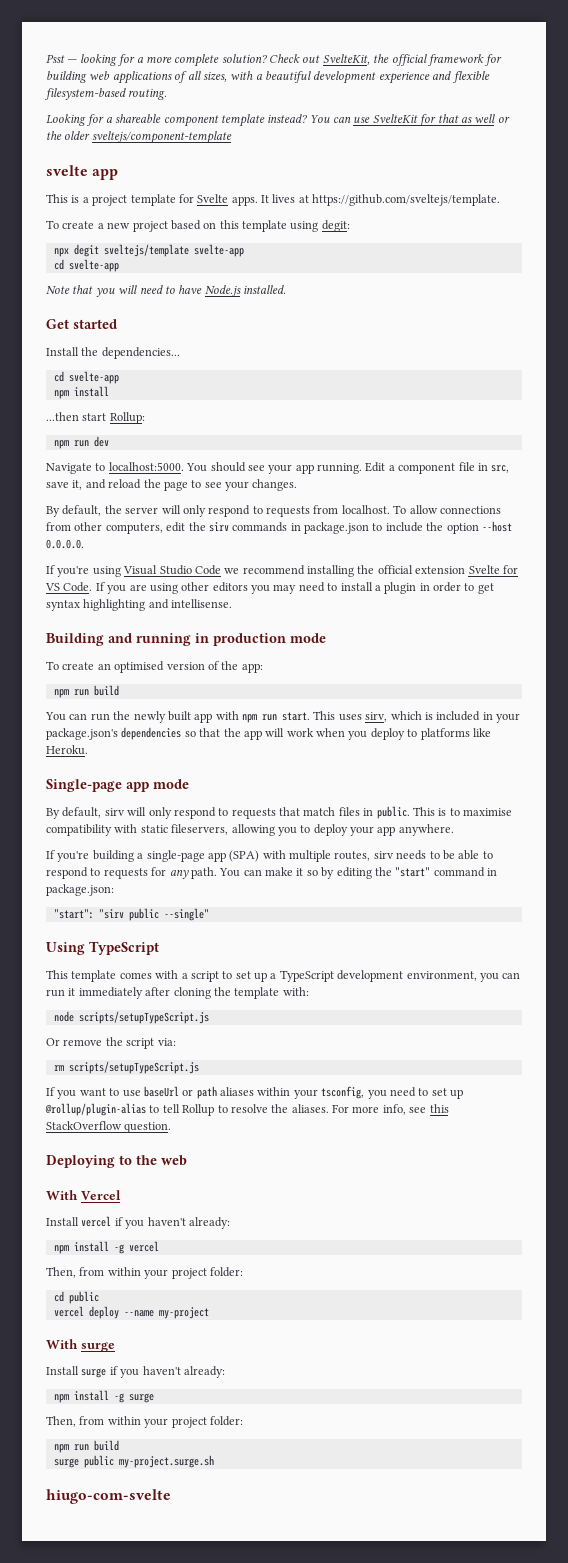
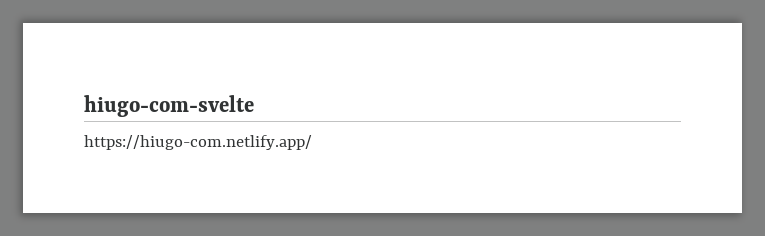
[46,54,503,67] [46,71,490,84] [45,88,168,100] [46,114,510,127] [46,131,232,144] [46,165,119,180] [46,194,501,206] [46,220,350,232] [53,244,244,257] [53,259,119,272] [46,285,286,297] [46,319,117,329] [46,347,180,359] [53,371,119,384] [53,386,109,399] [46,412,145,424] [53,436,109,449] [46,462,510,474] [46,479,298,491] [46,505,501,517] [46,521,512,534] [46,539,84,549] [46,565,518,577] [45,582,494,594] [46,599,233,611] [46,633,326,646] [46,661,263,673] [53,685,119,698] [45,711,520,723] [46,727,491,740] [46,745,88,755] [46,779,189,792] [46,806,512,819] [46,824,454,836] [46,850,493,862] [46,867,497,879] [46,884,114,896] [53,908,209,921] [46,941,159,955] [46,970,521,982] [46,987,309,999] [53,1011,209,1024] [46,1037,176,1049] [53,1061,199,1074] [46,1086,463,1099] [45,1103,449,1116] [46,1121,172,1133] [46,1155,187,1168] [46,1190,121,1200] [46,1216,230,1229] [53,1241,159,1254] [46,1267,243,1279] [53,1291,99,1304] [53,1306,209,1319] [46,1339,115,1352] [46,1366,225,1378] [53,1390,154,1403] [46,1416,243,1428] [53,1440,119,1453] [53,1455,214,1468] [46,1489,171,1504] Psst — looking for a more complete solution? Check out SvelteKit, the official framework for building web applications of all sizes, with a beautiful development experience and flexible filesystem-based routing. // Looking for a shareable component template instead? You can use SvelteKit for that as well or the older sveltejs/component-template // svelte app // This is a project template for Svelte apps. It lives at https://github.com/sveltejs/template. // To create a new project based on this template using degit: // npx degit sveltejs/template svelte-app // cd svelte-app // Note that you will need to have Node.js installed. // Get started // Install the dependencies... // cd svelte-app // npm install // ...then start Rollup: // npm run dev // Navigate to localhost:5000. You should see your app running. Edit a component file in src, save it, and reload the page to see your changes. // By default, the server will only respond to requests from localhost. To allow connections from other computers, edit the sirv commands in package.json to include the option --host 0.0.0.0. // If you're using Visual Studio Code we recommend installing the official extension Svelte for VS Code. If you are using other editors you may need to install a plugin in order to get syntax highlighting and intellisense. // Building and running in production mode // To create an optimised version of the app: // npm run build // You can run the newly built app with npm run start. This uses sirv, which is included in your package.json's dependencies so that the app will work when you deploy to platforms like Heroku. // Single-page app mode // By default, sirv will only respond to requests that match files in public. This is to maximise compatibility with static fileservers, allowing you to deploy your app anywhere. // If you're building a single-page app (SPA) with multiple routes, sirv needs to be able to respond to requests for any path. You can make it so by editing the "start" command in package.json: // "start": "sirv public --single" // Using TypeScript // This template comes with a script to set up a TypeScript development environment, you can run it immediately after cloning the template with: // node scripts/setupTypeScript.js // Or remove the script via: // rm scripts/setupTypeScript.js // If you want to use baseUrl or path aliases within your tsconfig, you need to set up @rollup/plugin-alias to tell Rollup to resolve the aliases. For more info, see this StackOverflow question. // Deploying to the web // With Vercel // Install vercel if you haven't already: // npm install -g vercel // Then, from within your project folder: // cd public // vercel deploy --name my-project // With surge // Install surge if you haven't already: // npm install -g surge // Then, from within your project folder: // npm run build // surge public my-project.surge.sh // hiugo-com-svelte -> [84,95,254,117] [84,135,312,150] hiugo-com-svelte // https://hiugo-com.netlify.app/

